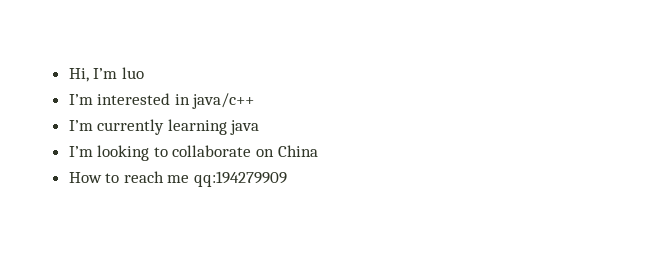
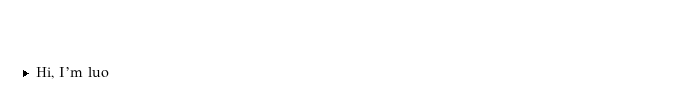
[68,93,255,109] [68,119,260,135] [68,145,318,161] [68,171,288,187] // I’m interested in java/c++ // I’m currently learning java // I’m looking to collaborate on China // How to reach me qq:194279909 -> (109, 72) none

